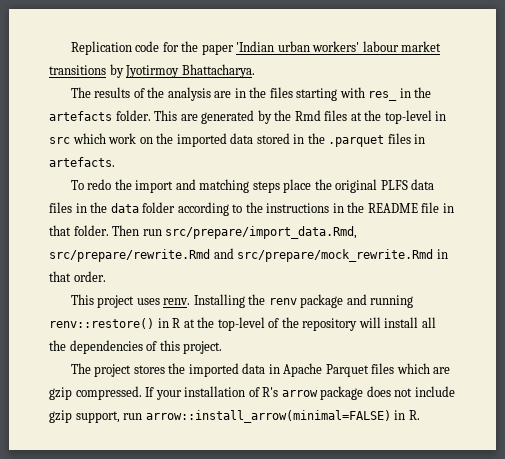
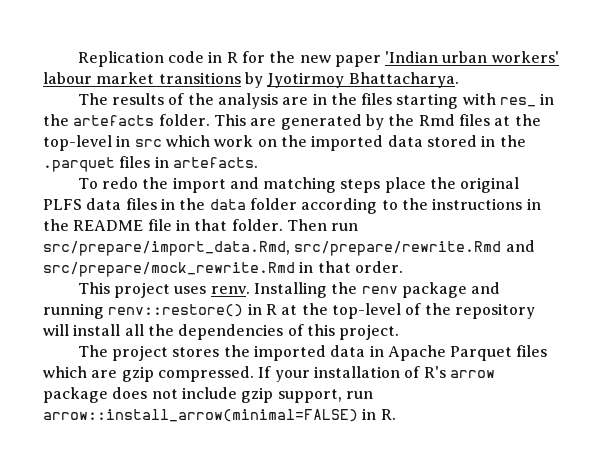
(160, 46) none -> [208,51,238,63] in R
(199, 46) none -> [299,55,331,63] new

